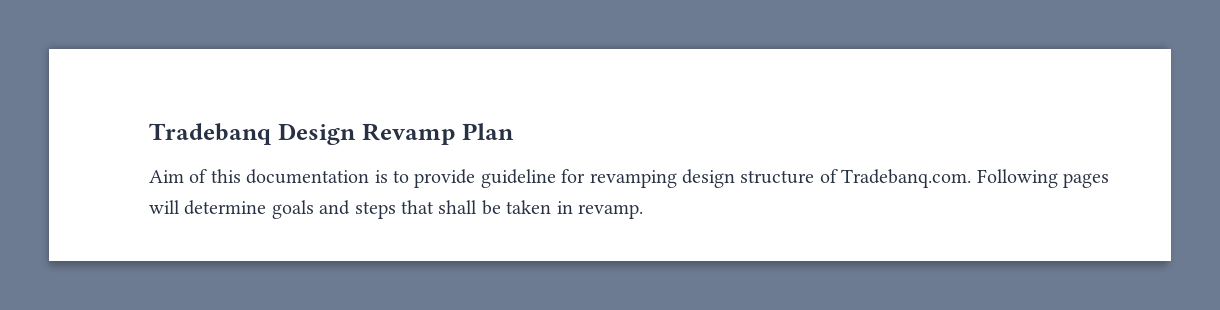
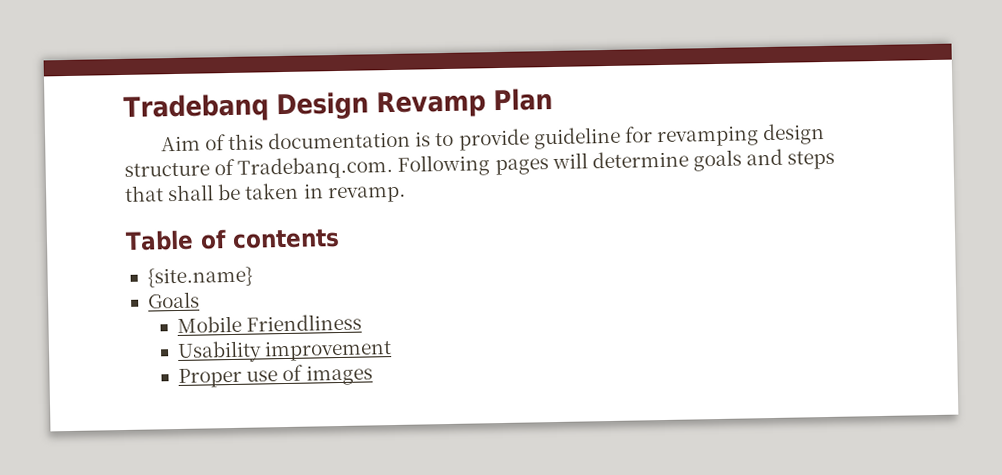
(643, 211) none -> [125,228,340,251] [146,266,253,288] [146,291,200,309] [177,313,363,333] [177,339,393,363] [178,364,373,388] // Table of contents // {site.name} // Goals // Mobile Friendliness // Usability improvement // Proper use of images

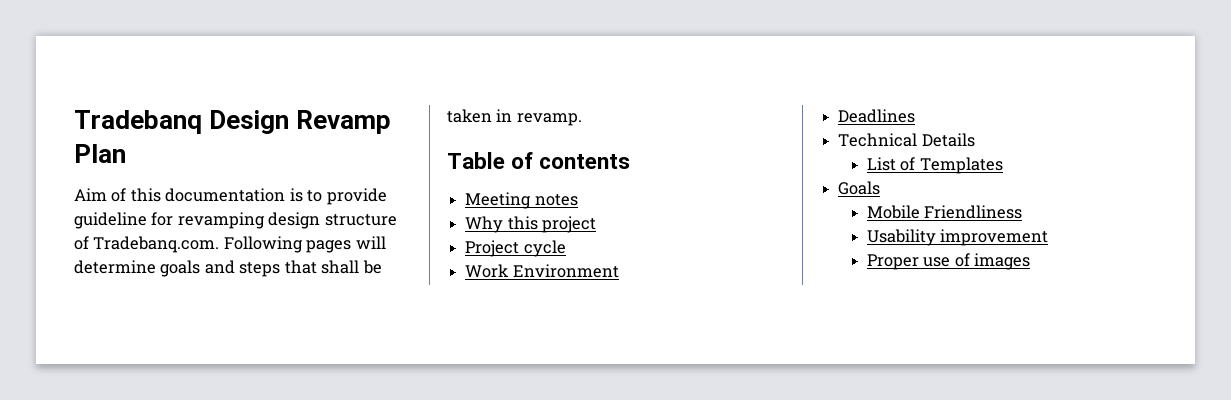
[146,266,253,288] {site.name} -> [465,192,578,209] [465,216,597,233] [465,240,566,257] [465,264,619,278] [838,109,916,123] [838,133,975,147] [866,157,1003,174] Meeting notes // Why this project // Project cycle // Work Environment // Deadlines // Technical Details // List of Templates

